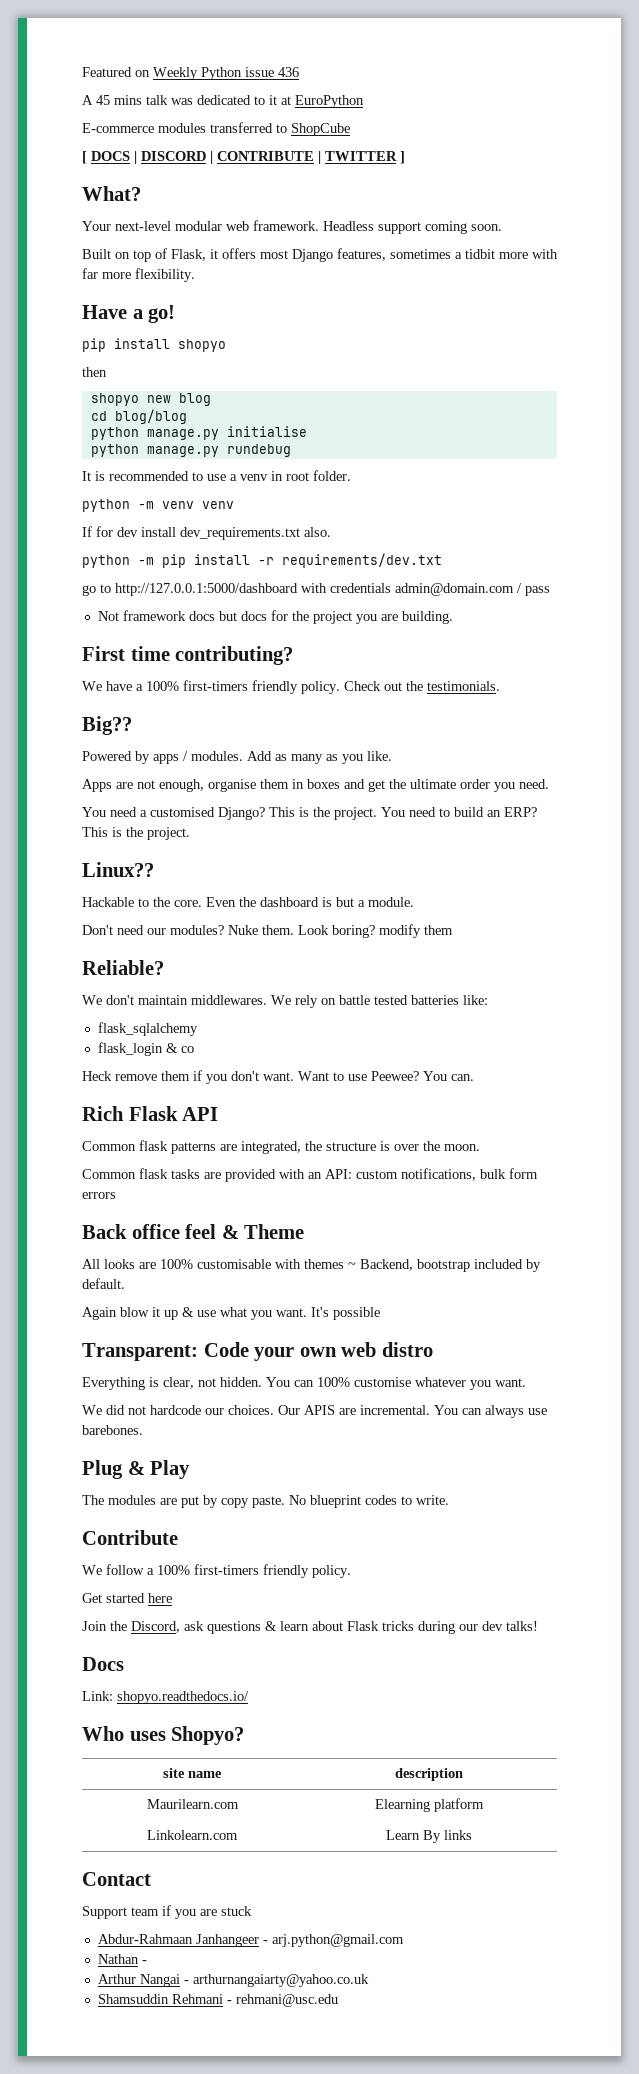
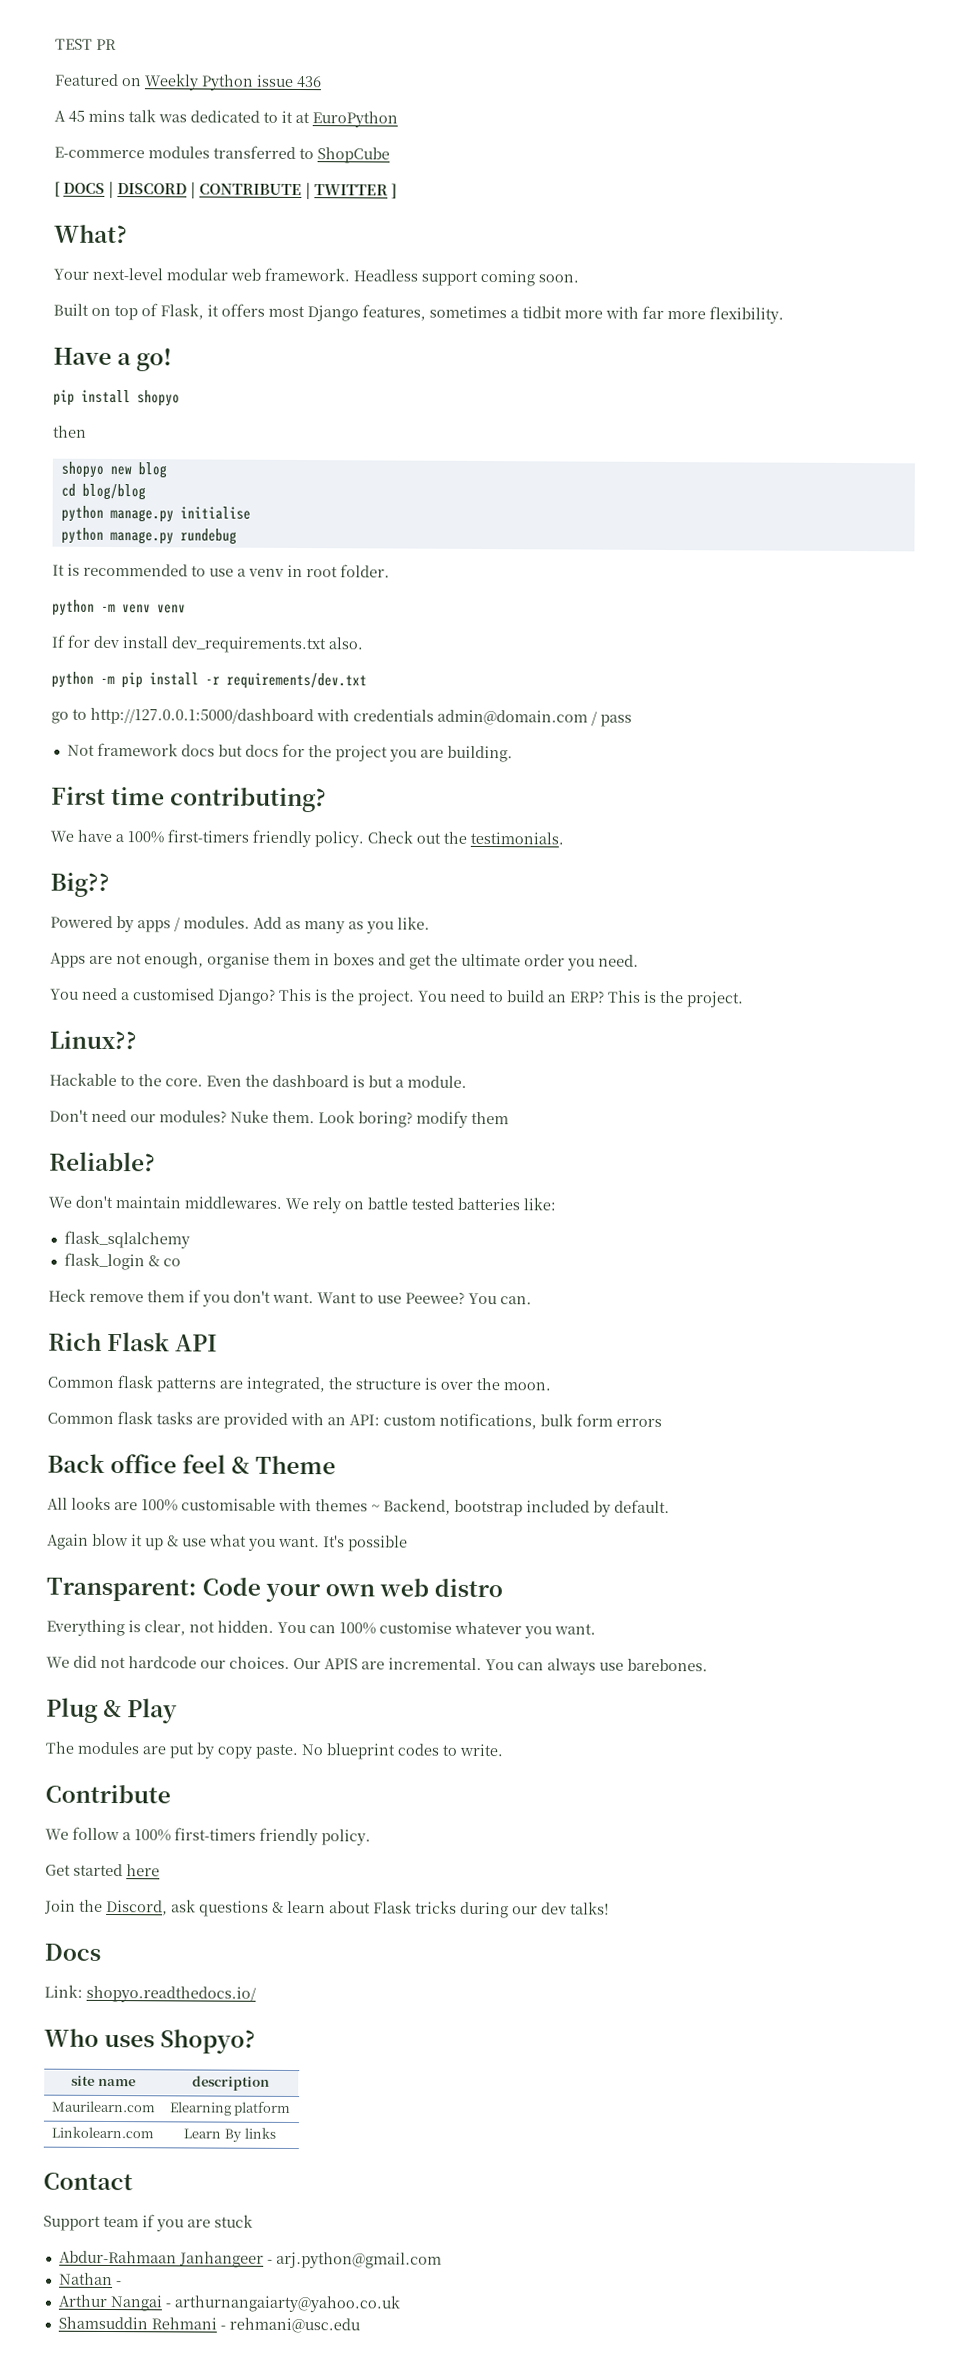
(82, 72) none -> [55,38,117,51] TEST PR //

